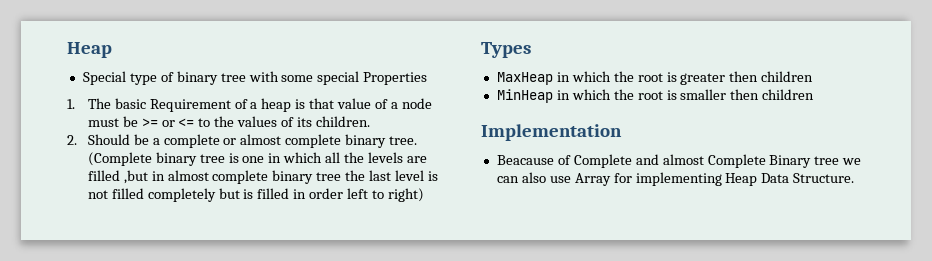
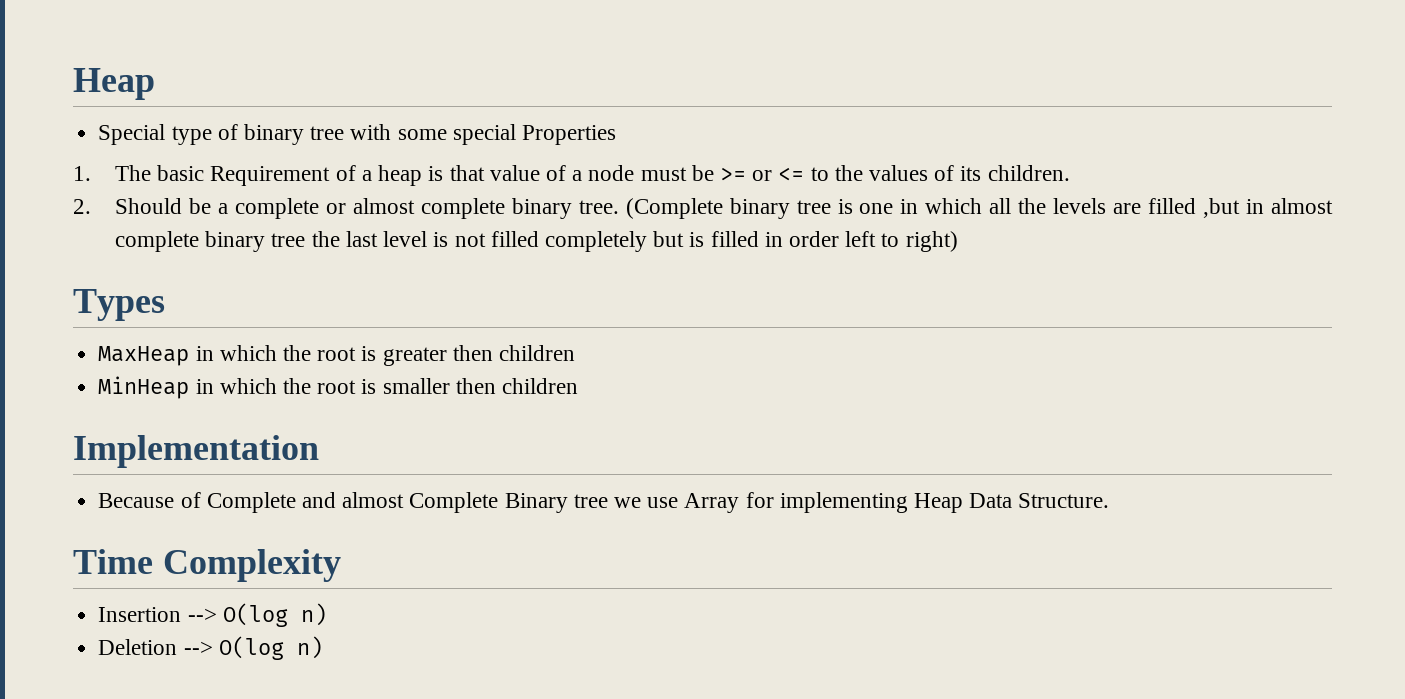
[496,155,554,165] Beacause -> [98,493,175,508] Because
[496,172,546,183] can also -> (641, 502) none
(855, 178) none -> [73,549,341,582] [98,603,327,627] [98,636,323,660] // Time Complexity // Insertion --> O(log n) // Deletion --> O(log n)

